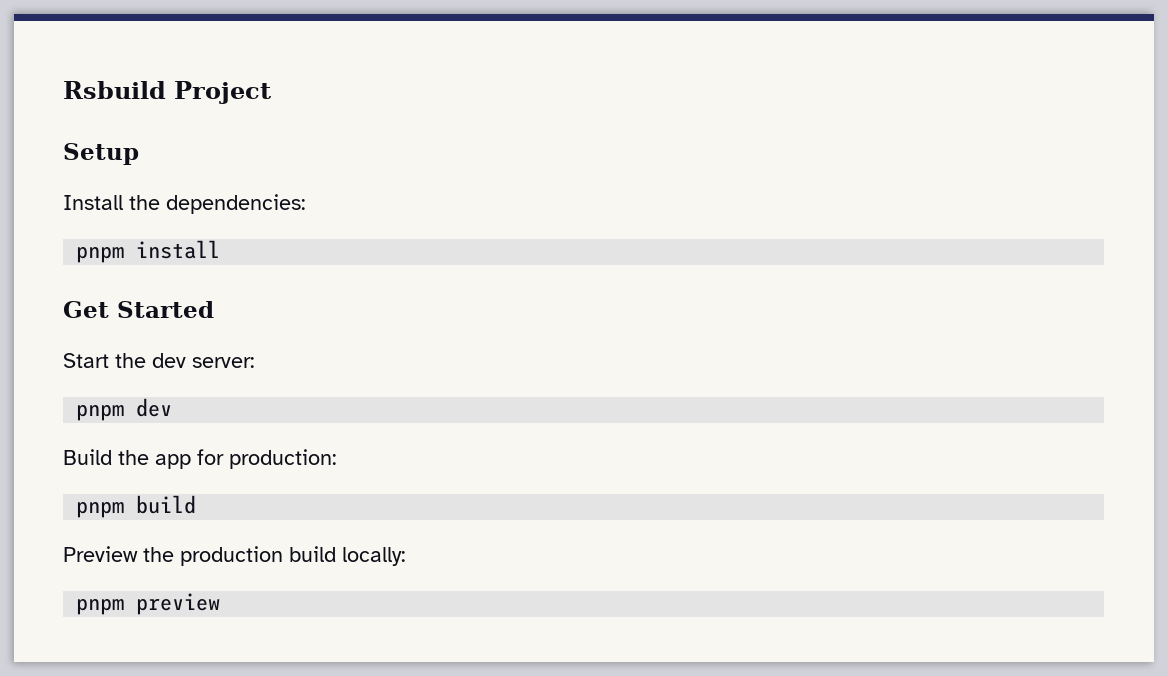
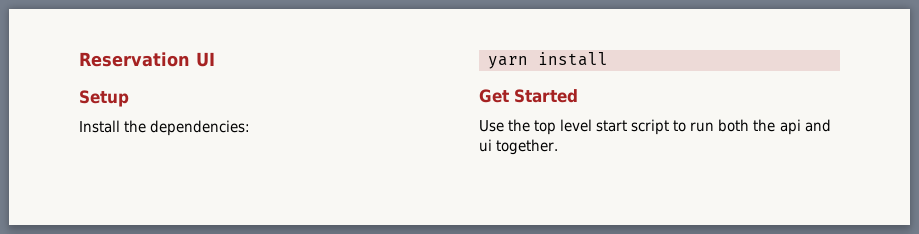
[63,81,271,104] Rsbuild Project -> [79,52,215,67] Reservation UI
[76,246,125,263] pnpm -> [488,56,528,69] yarn
[63,353,255,368] [76,398,173,421] [63,449,337,469] [76,495,197,518] [63,546,406,566] [76,593,221,615] Start the dev server: // pnpm dev // Build the app for production: // pnpm build // Preview the production build locally: // pnpm preview -> [479,119,831,135] [479,139,559,155] Use the top level start script to run both the api and ui together.

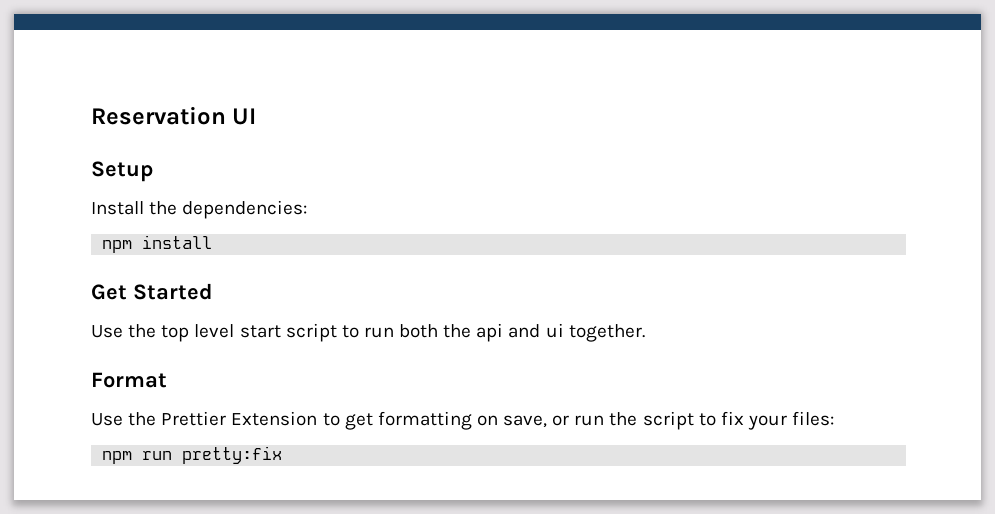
[488,56,528,69] yarn -> [102,240,133,253] npm
(559, 147) none -> [91,372,167,388] [91,411,835,430] [102,446,283,464] // Format // Use the Prettier Extension to get formatting on save, or run the script to fix your files: // npm run pretty:fix

